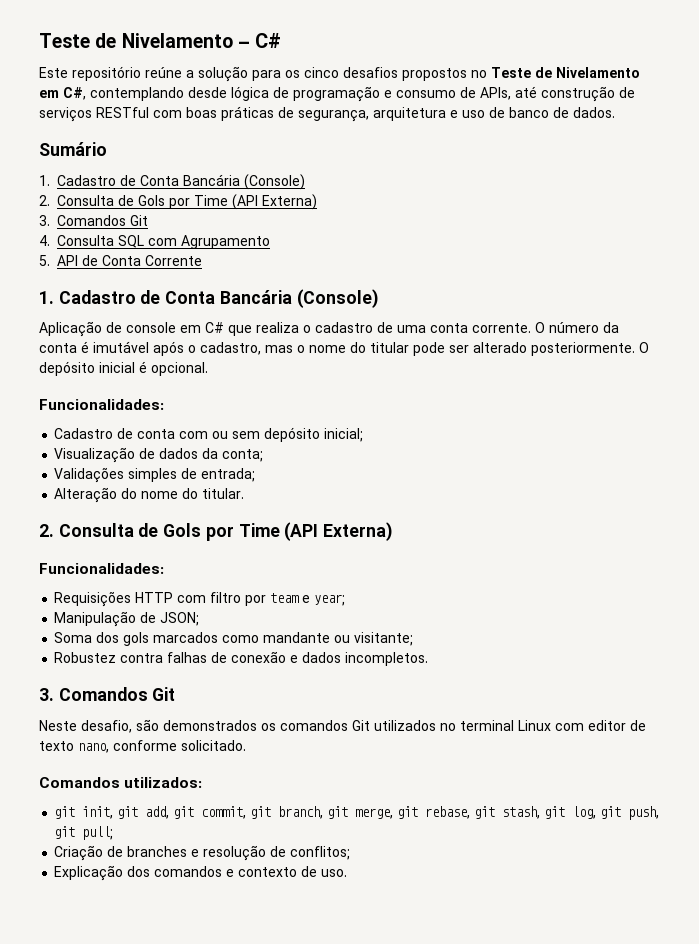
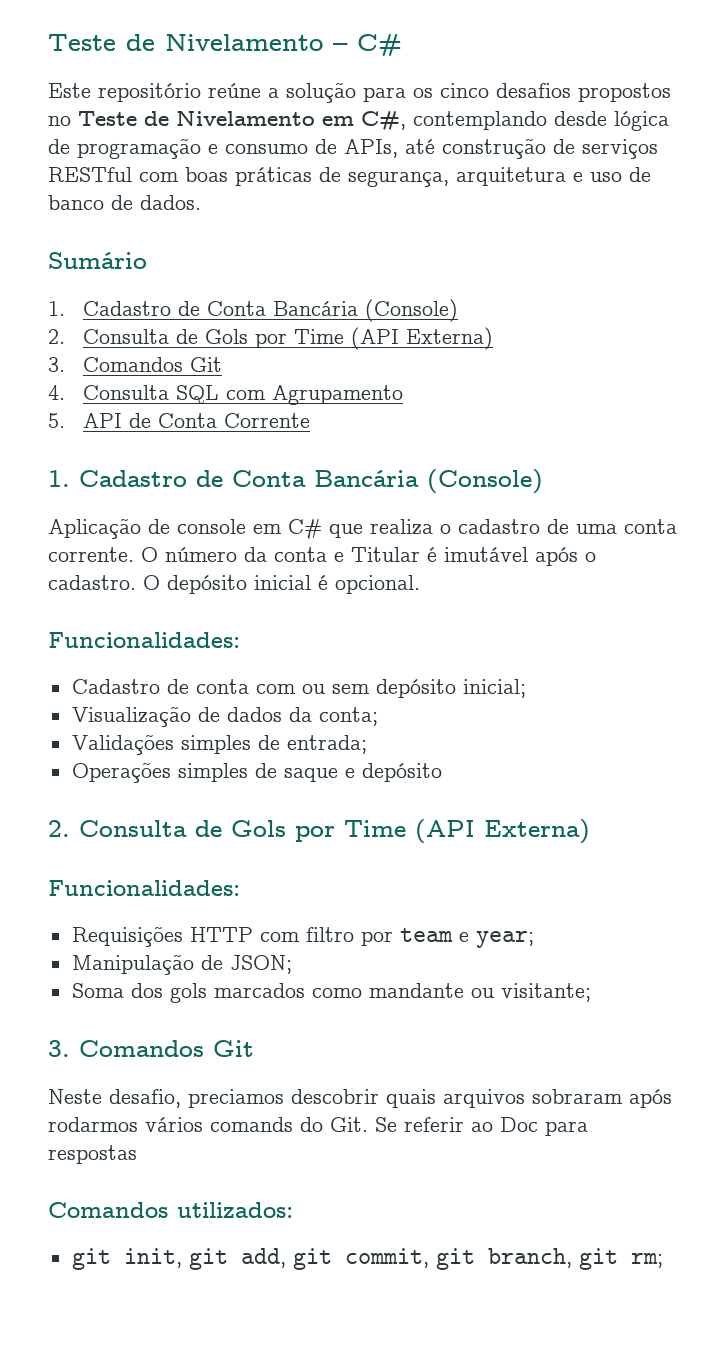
(77, 348) none -> [334,547,420,562] e Titular
[200,342,635,356] cadastro, mas o nome do titular pode ser alterado posteriormente. -> [48,575,136,590] cadastro.
[54,487,245,503] Alteração do nome do titular. -> [71,762,442,783] Operações simples de saque e depósito
[54,651,429,666] // Robustez contra falhas de conexão e dados incompletos. -> (591, 992) none
[136,719,646,731] [39,740,246,753] são demonstrados os comandos Git utilizados no terminal Linux com editor de texto nano, conforme solicitado. -> [188,1089,672,1108] [48,1117,588,1136] [48,1145,137,1164] preciamos descobrir quais arquivos sobraram após rodarmos vários comands do Git. Se referir ao Doc para respostas
[355,806,660,820] [54,826,114,840] [54,845,351,861] [54,865,348,881] merge, git rebase, git stash, git log, git push, git pull; // Criação de branches e resolução de conflitos; // Explicação dos comandos e contexto de uso. -> [630,1253,663,1268] rm;

